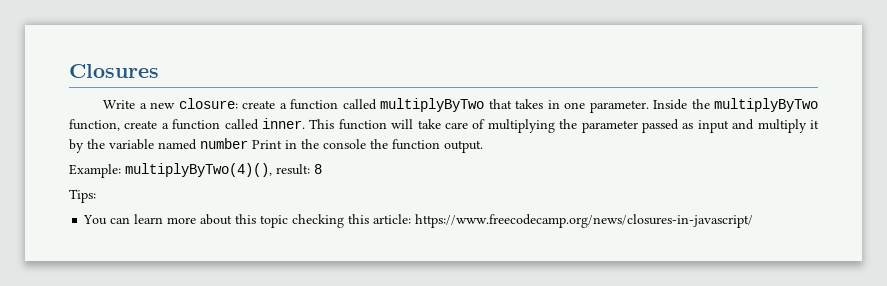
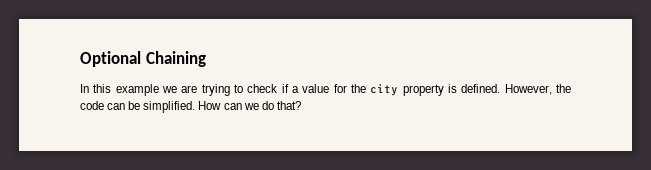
[69,64,159,78] [103,98,818,113] [69,118,819,133] [69,138,483,153] [69,163,322,178] [69,189,96,203] [83,214,754,228] Closures // Write a new closure: create a function called multiplyByTwo that takes in one parameter. Inside the multiplyByTwo function, create a function called inner. This function will take care of multiplying the parameter passed as input and multiply it by the variable named number Print in the console the function output. // Example: multiplyByTwo(4)(), result: 8 // Tips: // You can learn more about this topic checking this article: https://www.freecodecamp.org/news/closures-in-javascript/ -> [80,51,206,67] [80,84,571,96] [80,101,301,113] Optional Chaining // In this example we are trying to check if a value for the city property is defined. However, the code can be simplified. How can we do that?

